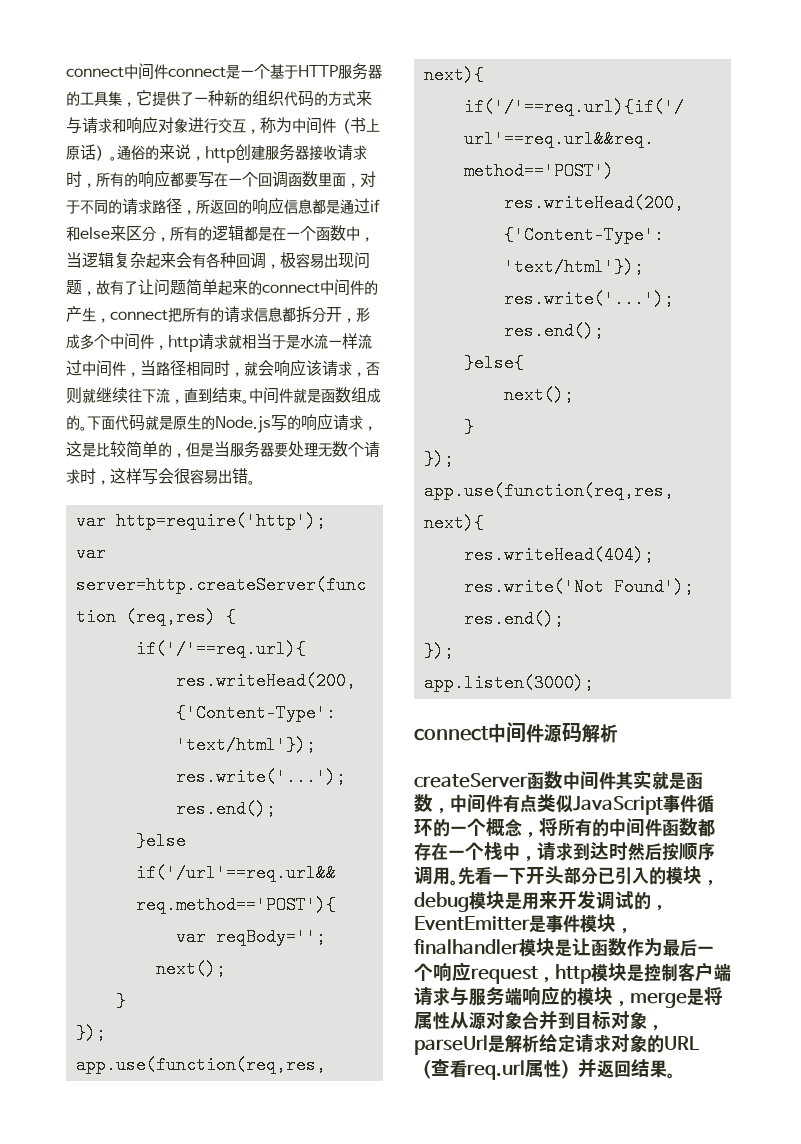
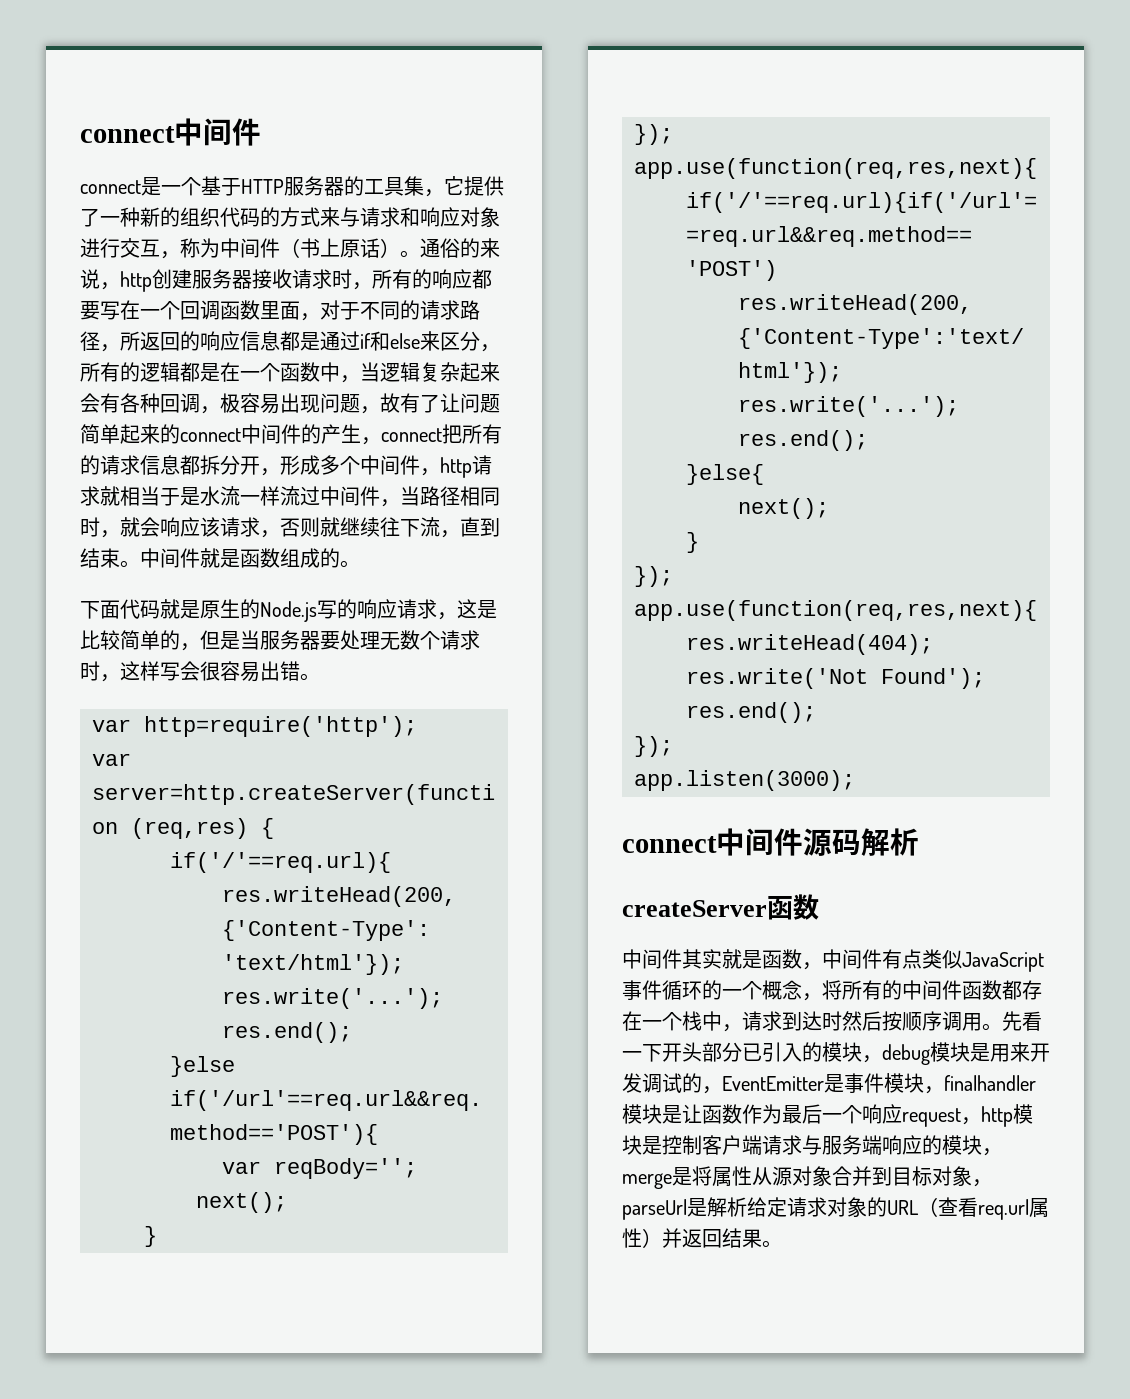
[66,63,168,80] connect中间件 -> [80,118,261,146] connect中间件 //
(87, 428) none -> (360, 564) //
(563, 780) none -> (819, 907) //

